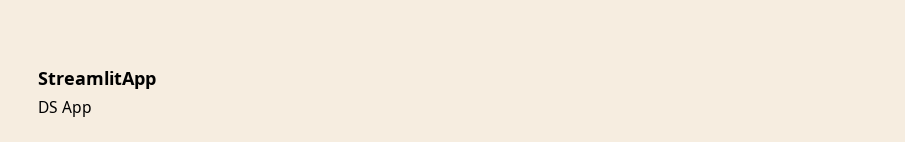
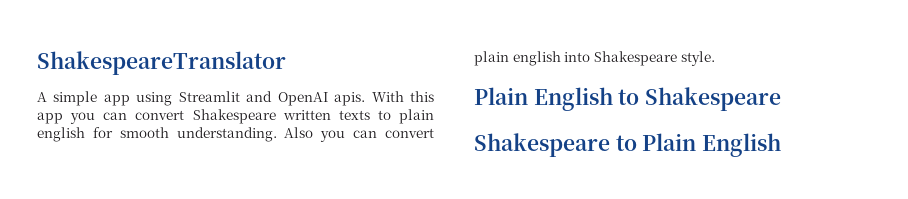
[38,71,156,89] [38,101,93,117] StreamlitApp // DS App -> [37,51,286,75] [37,91,435,106] [37,109,434,124] [37,127,434,142] [474,51,715,66] [474,87,782,111] [474,133,782,157] ShakespeareTranslator // A simple app using Streamlit and OpenAI apis. With this app you can convert Shakespeare written texts to plain english for smooth understanding. Also you can convert plain english into Shakespeare style. // Plain English to Shakespeare // Shakespeare to Plain English

